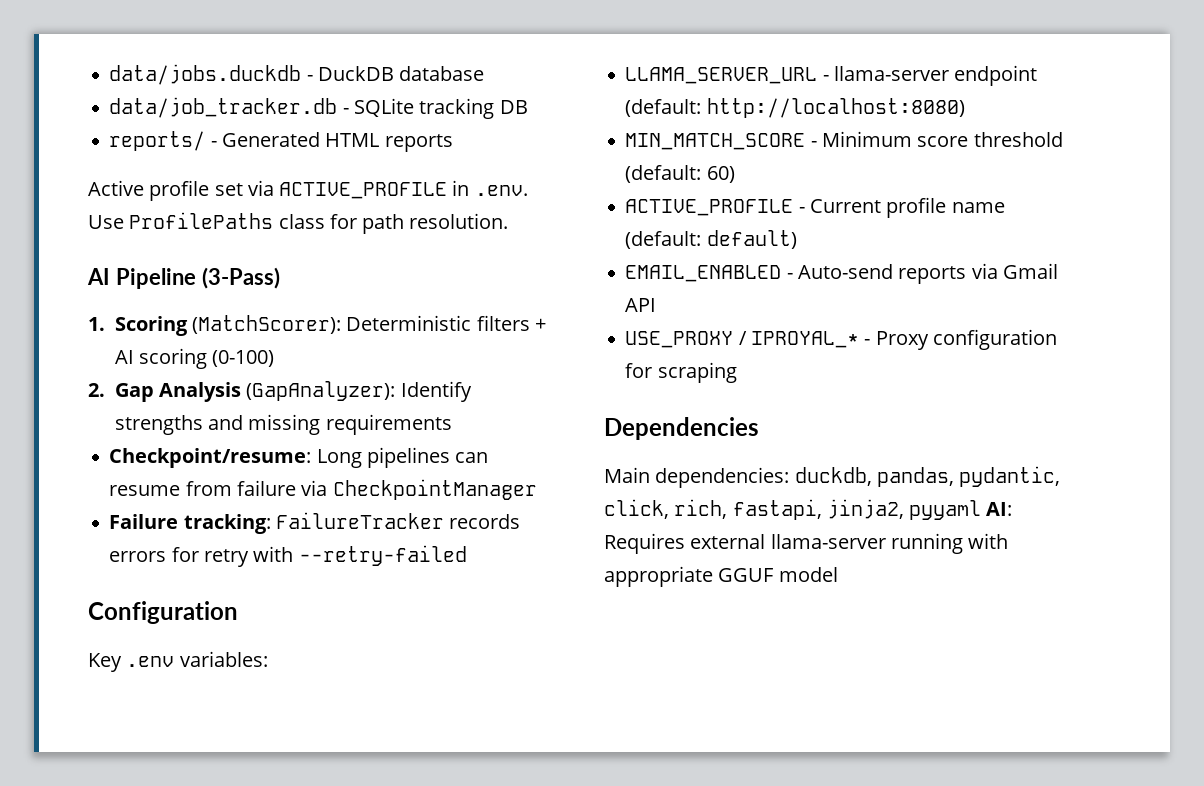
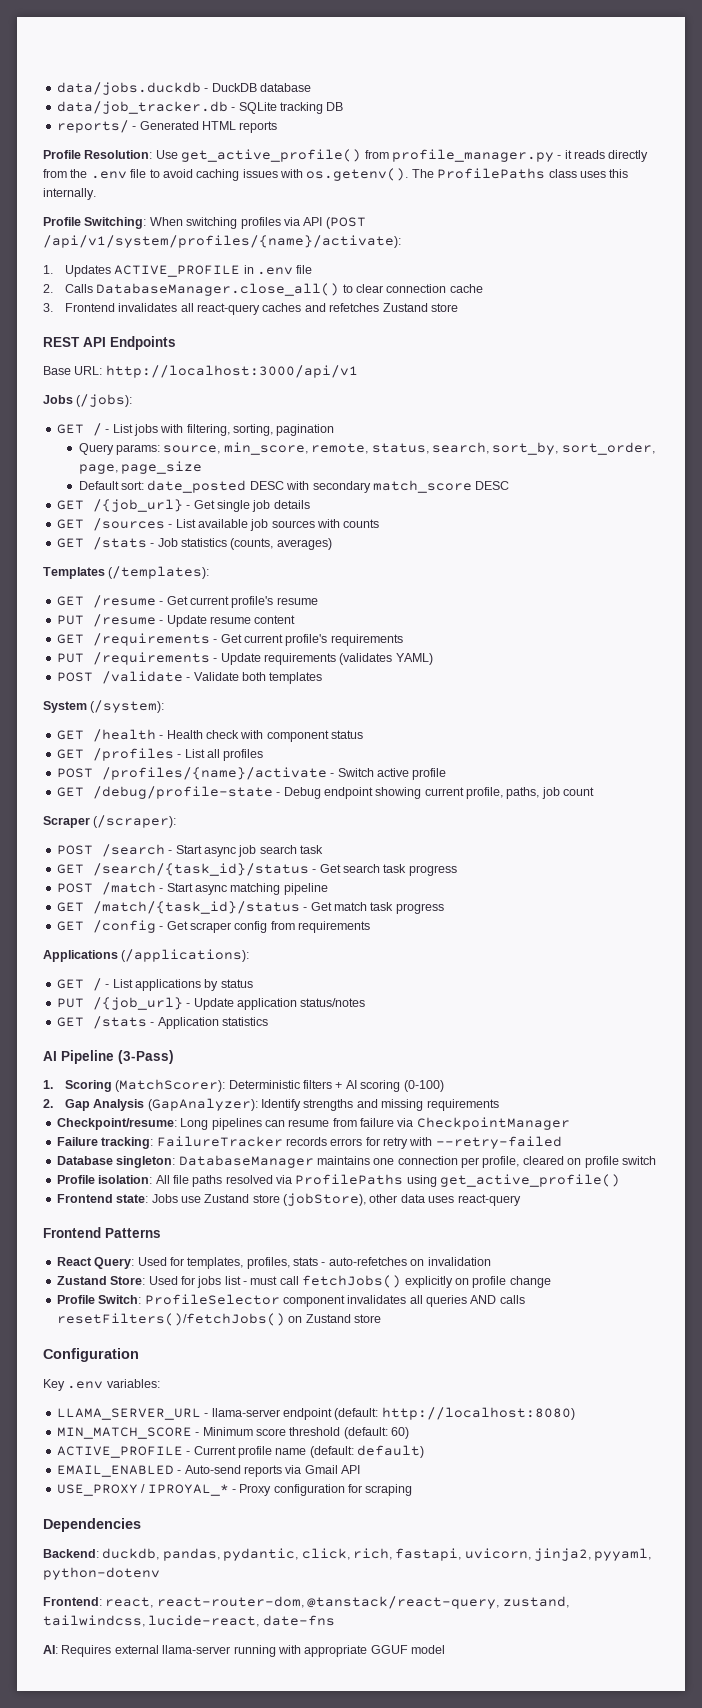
[88,180,528,201] [88,212,509,234] Active profile set via ACTIVE_PROFILE in .env. Use ProfilePaths class for path resolution. -> [43,149,649,162] [43,168,629,181] [43,188,96,200] [43,217,366,229] [43,235,401,248] [43,265,313,277] [43,283,483,296] [43,303,458,315] [43,336,176,350] [43,365,358,378] [43,394,133,407] [56,423,335,436] [78,442,655,455] [78,461,203,474] [78,480,510,493] [56,499,310,512] [56,518,380,531] [56,537,332,550] [43,566,210,579] [56,595,318,608] [56,614,296,627] [56,633,403,646] [56,652,433,665] [56,671,323,684] [43,700,165,713] [56,729,363,742] [56,748,264,761] [56,767,447,780] [56,786,595,799] [43,815,177,828] [56,844,323,857] [56,863,457,876] [56,882,328,895] [56,901,444,914] [56,920,370,933] [43,949,250,962] [56,978,253,991] [56,997,366,1010] [56,1016,268,1029] Profile Resolution: Use get_active_profile() from profile_manager.py - it reads directly from the .env file to avoid caching issues with os.getenv(). The ProfilePaths class uses this internally. // Profile Switching: When switching profiles via API (POST /api/v1/system/profiles/{name}/activate): // 1. Updates ACTIVE_PROFILE in .env file // 2. Calls DatabaseManager.close_all() to clear connection cache // 3. Frontend invalidates all react-query caches and refetches Zustand store // REST API Endpoints // Base URL: http://localhost:3000/api/v1 // Jobs (/jobs): // GET / - List jobs with filtering, sorting, pagination // Query params: source, min_score, remote, status, search, sort_by, sort_order, page, page_size // Default sort: date_posted DESC with secondary match_score DESC // GET /{job_url} - Get single job details // GET /sources - List available job sources with counts // GET /stats - Job statistics (counts, averages) // Templates (/templates): // GET /resume - Get current profile's resume // PUT /resume - Update resume content // GET /requirements - Get current profile's requirements // PUT /requirements - Update requirements (validates YAML) // POST /validate - Validate both templates // System (/system): // GET /health - Health check with component status // GET /profiles - List all profiles // POST /profiles/{name}/activate - Switch active profile // GET /debug/profile-state - Debug endpoint showing current profile, paths, job count // Scraper (/scraper): // POST /search - Start async job search task // GET /search/{task_id}/status - Get search task progress // POST /match - Start async matching pipeline // GET /match/{task_id}/status - Get match task progress // GET /config - Get scraper config from requirements // Applications (/applications): // GET / - List applications by status // PUT /{job_url} - Update application status/notes // GET /stats - Application statistics
(467, 555) none -> [56,1155,656,1168] [56,1174,621,1187] [56,1193,521,1206] [43,1227,161,1238] [56,1257,491,1269] [56,1275,551,1288] [56,1294,525,1307] [56,1313,381,1326] // Database singleton: DatabaseManager maintains one connection per profile, cleared on profile switch // Profile isolation: All file paths resolved via ProfilePaths using get_active_profile() // Frontend state: Jobs use Zustand store (jobStore), other data uses react-query // Frontend Patterns // React Query: Used for templates, profiles, stats - auto-refetches on invalidation // Zustand Store: Used for jobs list - must call fetchJobs() explicitly on profile change // Profile Switch: ProfileSelector component invalidates all queries AND calls resetFilters()/fetchJobs() on Zustand store
[604,467,790,488] Main dependencies: -> [43,1549,99,1558] Backend:
[826,499,982,520] jinja2, pyyaml -> [464,1548,652,1561] [43,1567,160,1580] [43,1596,569,1609] [43,1615,335,1627] uvicorn, jinja2, pyyaml, python-dotenv // Frontend: react, react-router-dom, @tanstack/react-query, zustand, tailwindcss, lucide-react, date-fns //

